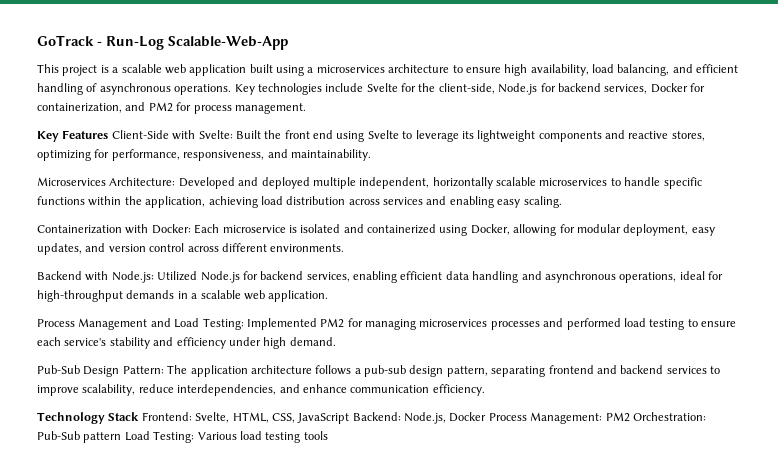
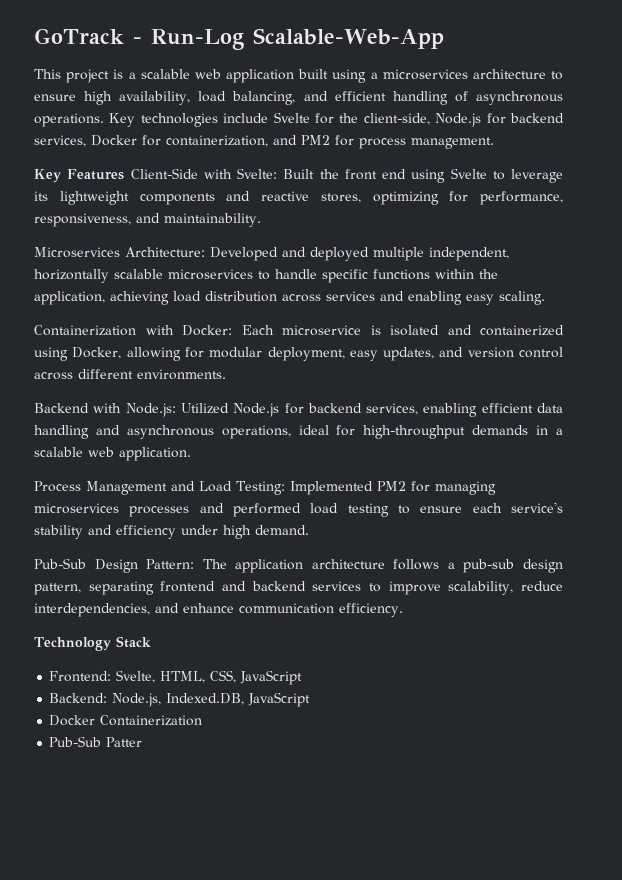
(140, 416) none -> (151, 642) //
(350, 418) none -> (303, 677) //
[449,412,706,424] [37,431,328,443] Docker Process Management: PM2 Orchestration: Pub-Sub pattern Load Testing: Various load testing tools -> [166,692,311,707] [49,715,203,726] [49,736,143,747] Indexed.DB, JavaScript // Docker Containerization // Pub-Sub Patter

